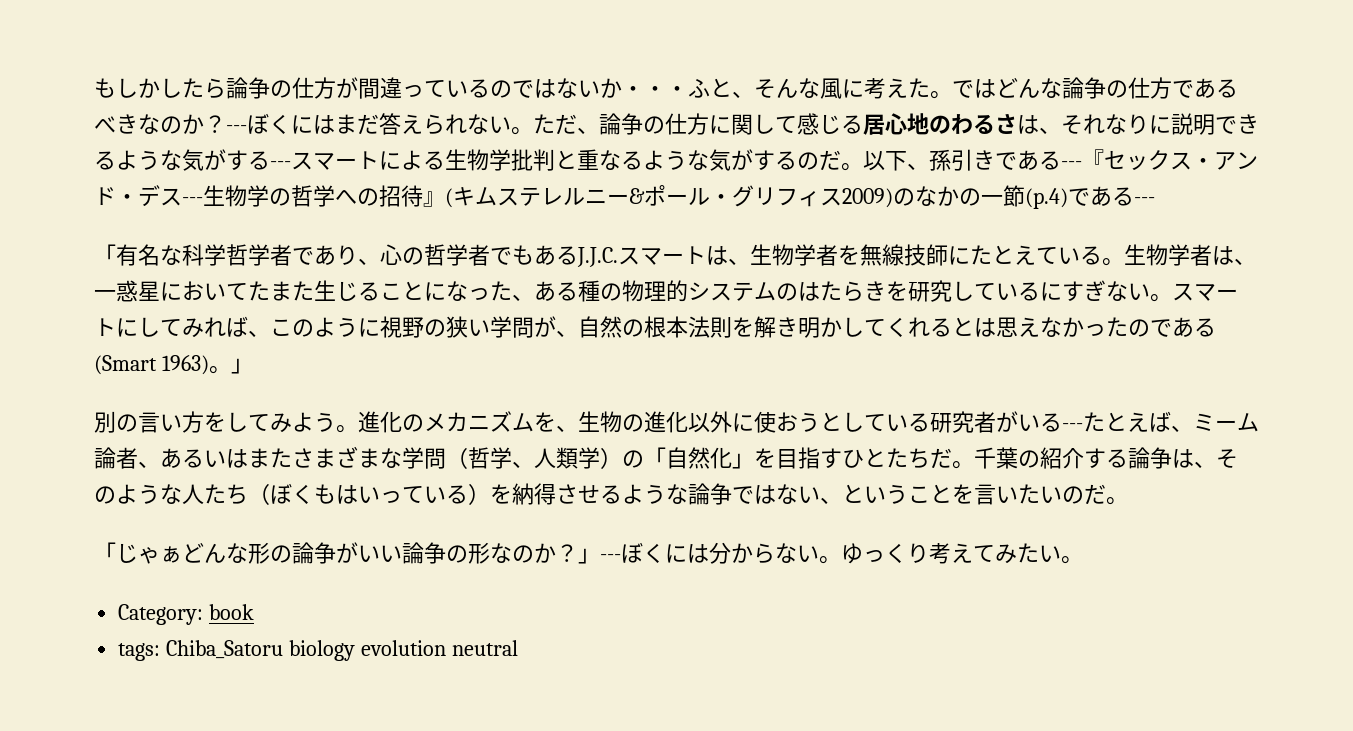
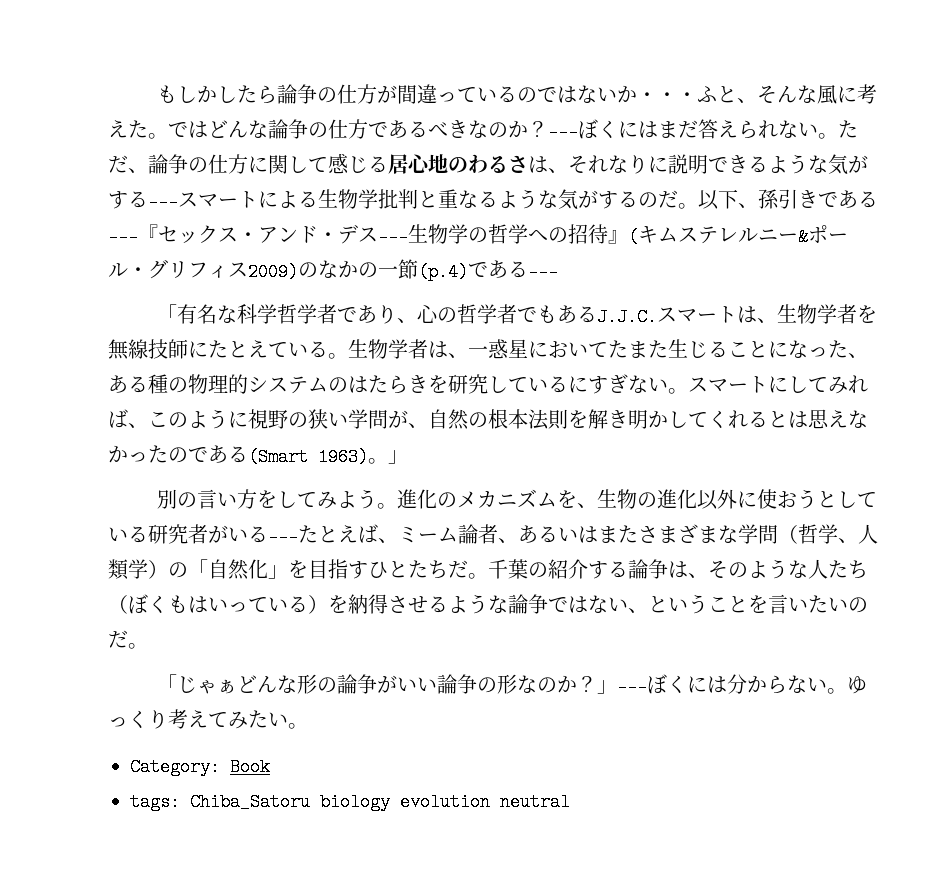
[209,604,255,620] book -> [230,758,270,776] Book

